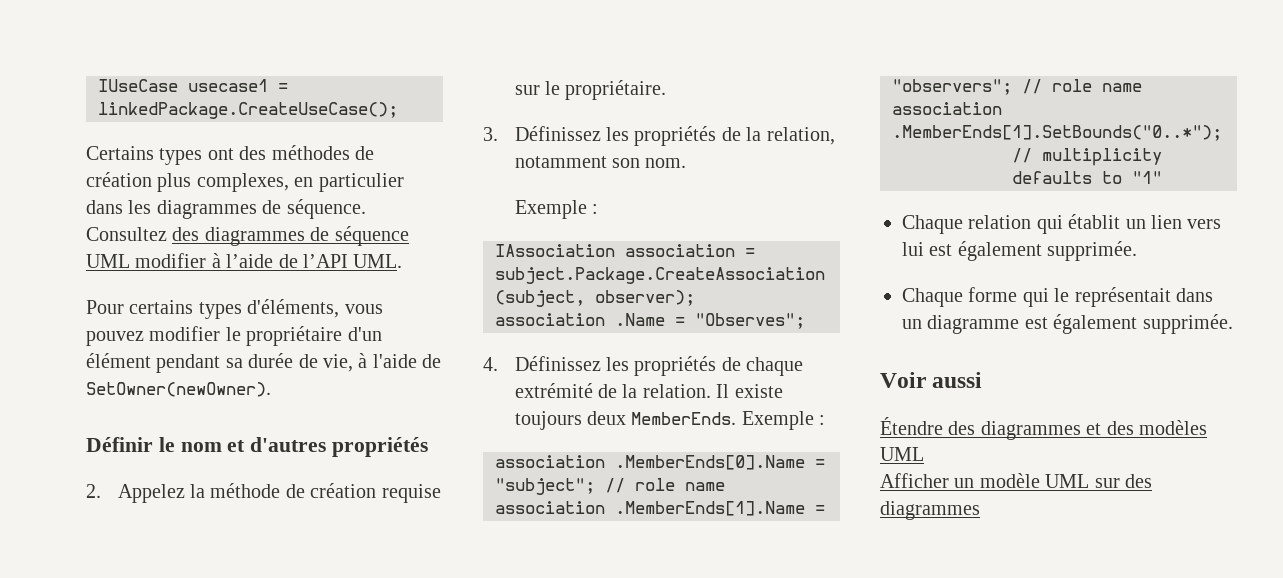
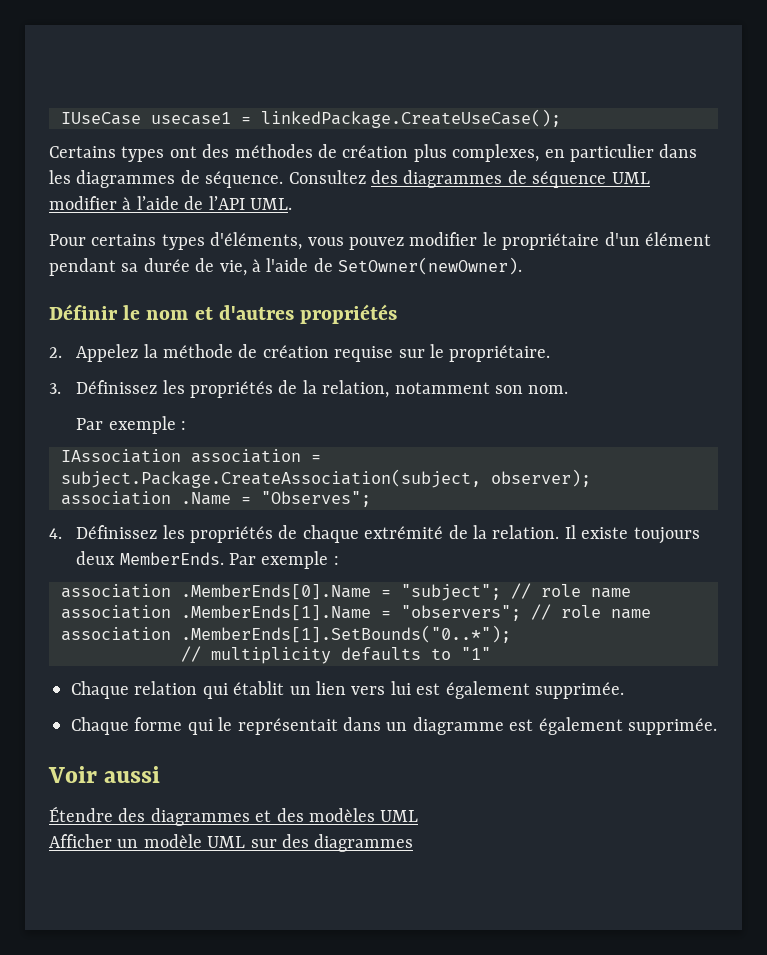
[514,200,587,219] Exemple -> [76,416,176,434] Par exemple
[741,411,814,430] Exemple -> [229,551,329,569] Par exemple

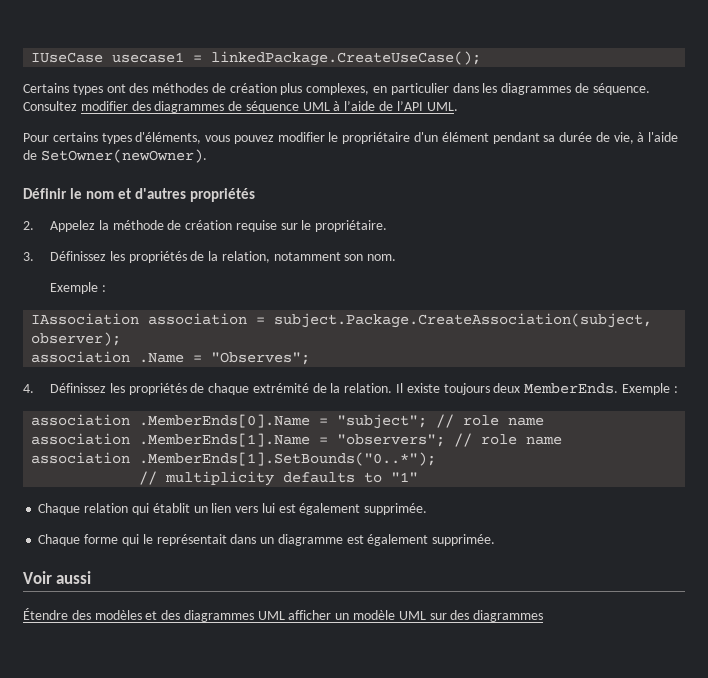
(366, 177) none -> [80,101,128,111] modifier
[49,196,117,210] modifier -> (330, 106) none
[76,416,176,434] Par exemple -> [49,282,98,294] Exemple
[229,551,329,569] Par exemple -> [621,383,670,395] Exemple
[150,808,250,826] diagrammes -> [94,610,142,620] modèles
[309,808,419,822] [49,834,112,848] modèles UML // Afficher -> [183,610,332,622] diagrammes UML afficher

